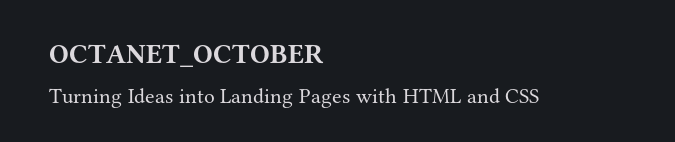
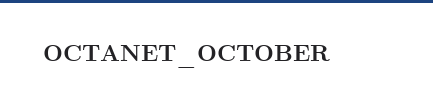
[49,88,540,108] // Turning Ideas into Landing Pages with HTML and CSS -> (330, 56) none

